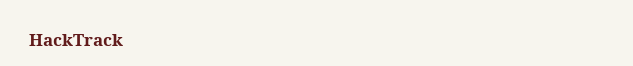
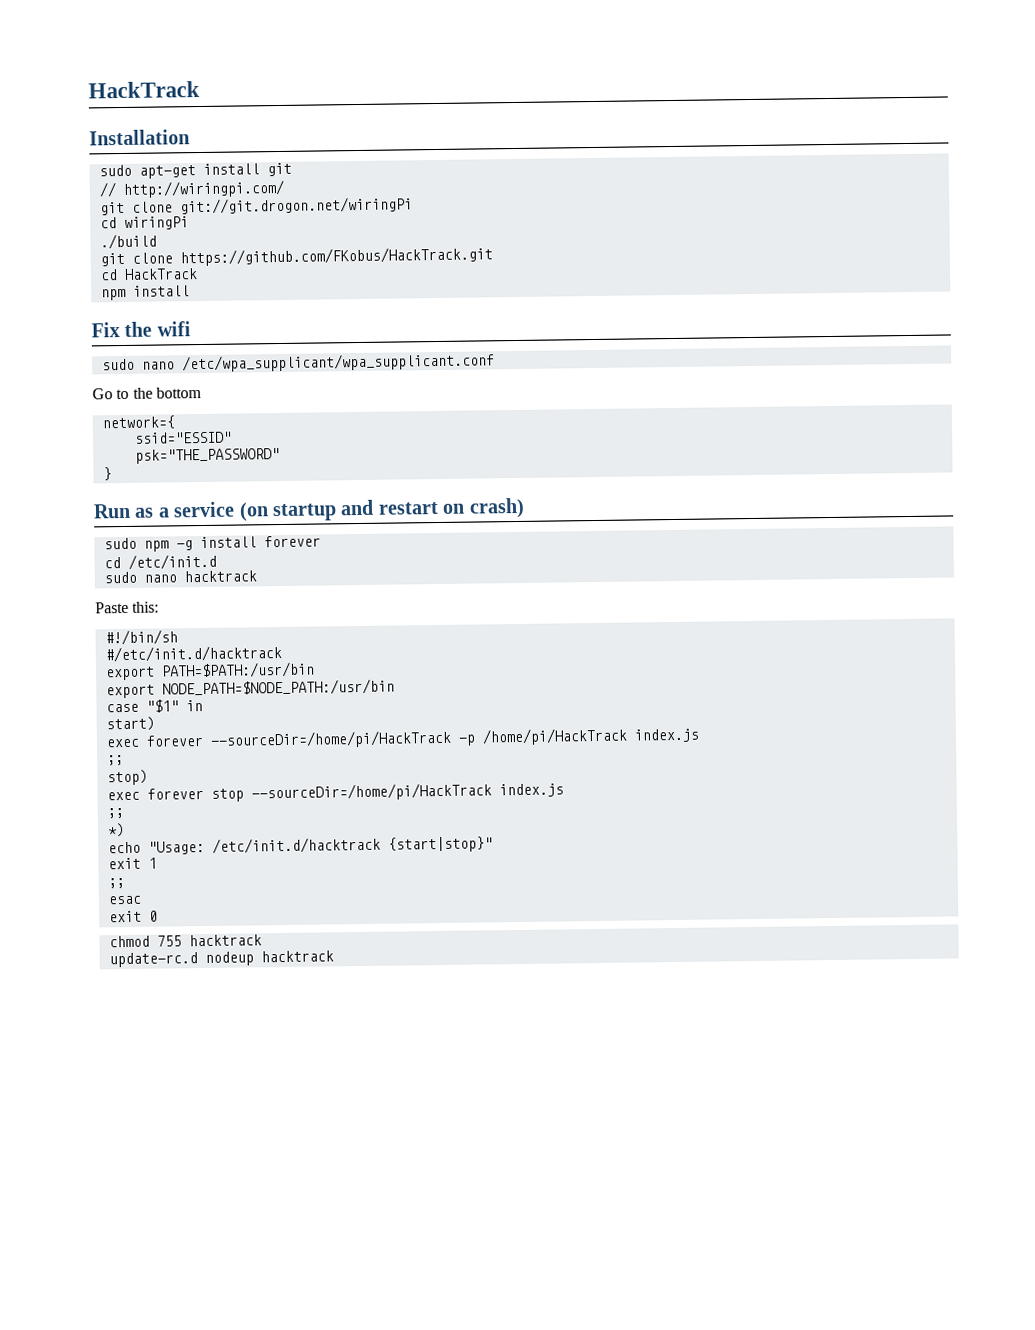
[29,34,123,46] HackTrack -> [88,81,200,99] [89,129,190,146] [98,162,292,179] [98,179,285,198] [99,196,413,216] [99,216,189,230] [99,233,157,250] [99,246,493,267] [99,268,198,281] [100,285,190,301] [91,321,191,338] [101,352,495,373] [92,387,202,400] [101,415,175,430] [134,431,232,444] [134,448,280,464] [102,467,112,481] [93,497,525,522] [103,535,321,552] [103,553,217,570] [103,570,257,584] [95,601,160,614] [104,629,178,646] [104,645,282,663] [104,661,315,681] [105,678,395,699] [105,699,203,713] [105,716,155,732] [105,727,699,749] [106,755,124,766] [106,769,148,786] [106,782,564,802] [106,808,124,819] [106,823,125,838] [107,836,493,855] [107,857,157,870] [107,878,125,889] [107,895,142,905] [108,910,158,923] [108,934,262,948] [108,950,334,968] HackTrack // Installation // sudo apt-get install git // // http://wiringpi.com/ // git clone git://git.drogon.net/wiringPi // cd wiringPi // ./build // git clone https://github.com/FKobus/HackTrack.git // cd HackTrack // npm install // Fix the wifi // sudo nano /etc/wpa_supplicant/wpa_supplicant.conf // Go to the bottom // network={ // ssid="ESSID" // psk="THE_PASSWORD" // } // Run as a service (on startup and restart on crash) // sudo npm -g install forever // cd /etc/init.d // sudo nano hacktrack // Paste this: // #!/bin/sh // #/etc/init.d/hacktrack // export PATH=$PATH:/usr/bin // export NODE_PATH=$NODE_PATH:/usr/bin // case "$1" in // start) // exec forever --sourceDir=/home/pi/HackTrack -p /home/pi/HackTrack index.js // ;; // stop) // exec forever stop --sourceDir=/home/pi/HackTrack index.js // ;; // *) // echo "Usage: /etc/init.d/hacktrack {start|stop}" // exit 1 // ;; // esac // exit 0 // chmod 755 hacktrack // update-rc.d nodeup hacktrack

